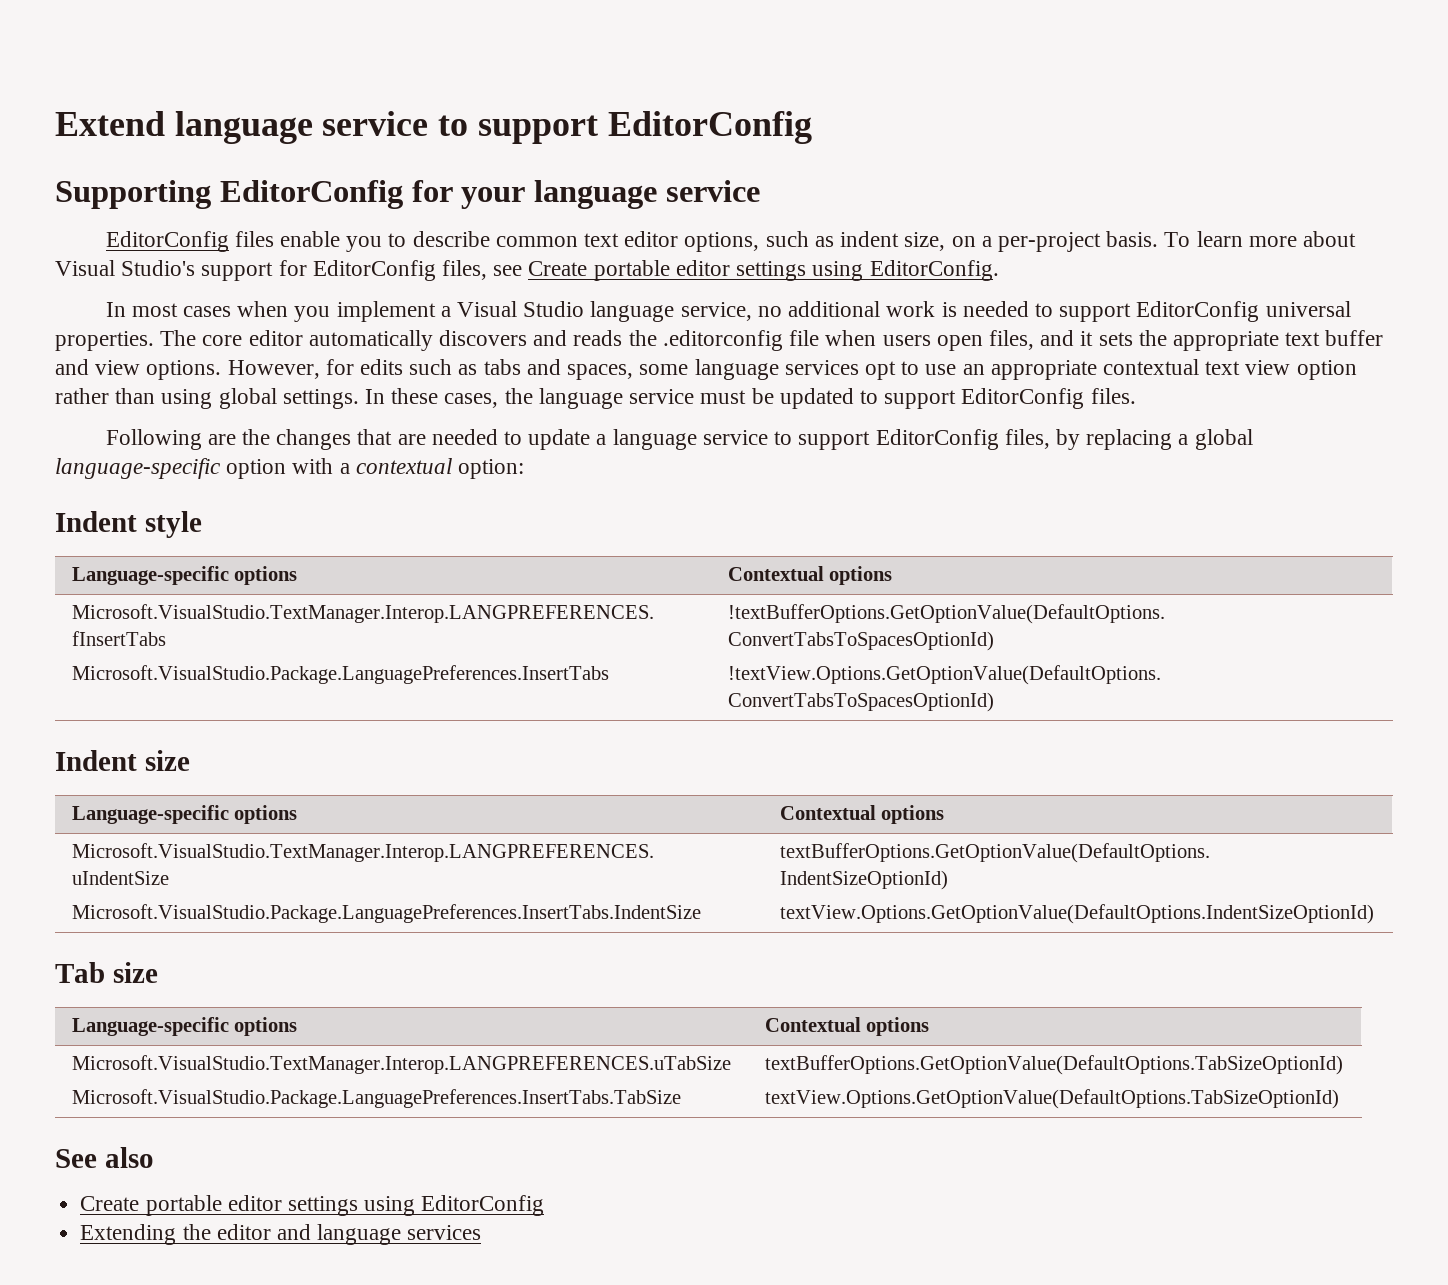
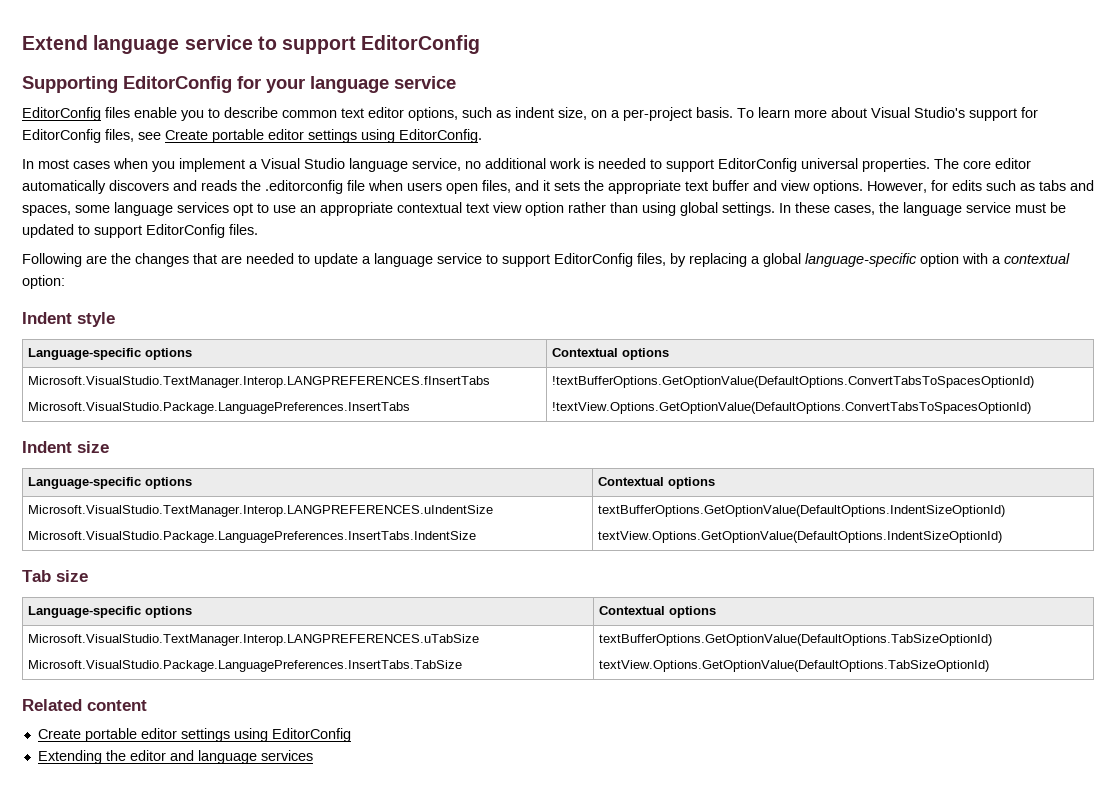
[55,1147,154,1168] See also -> [22,699,147,711] Related content

